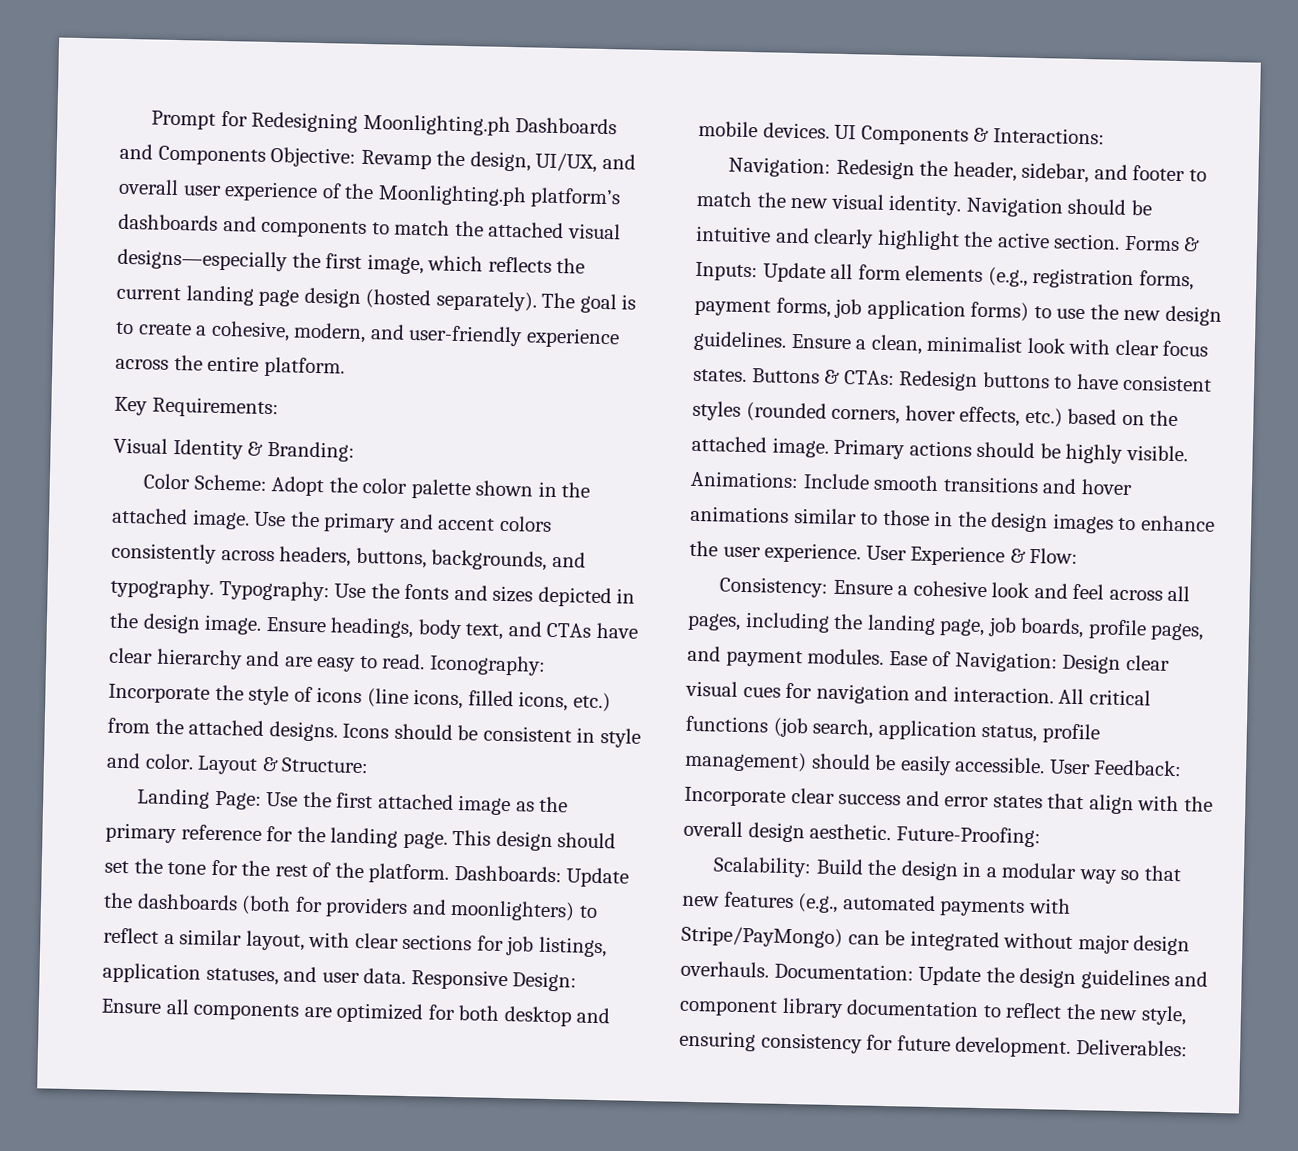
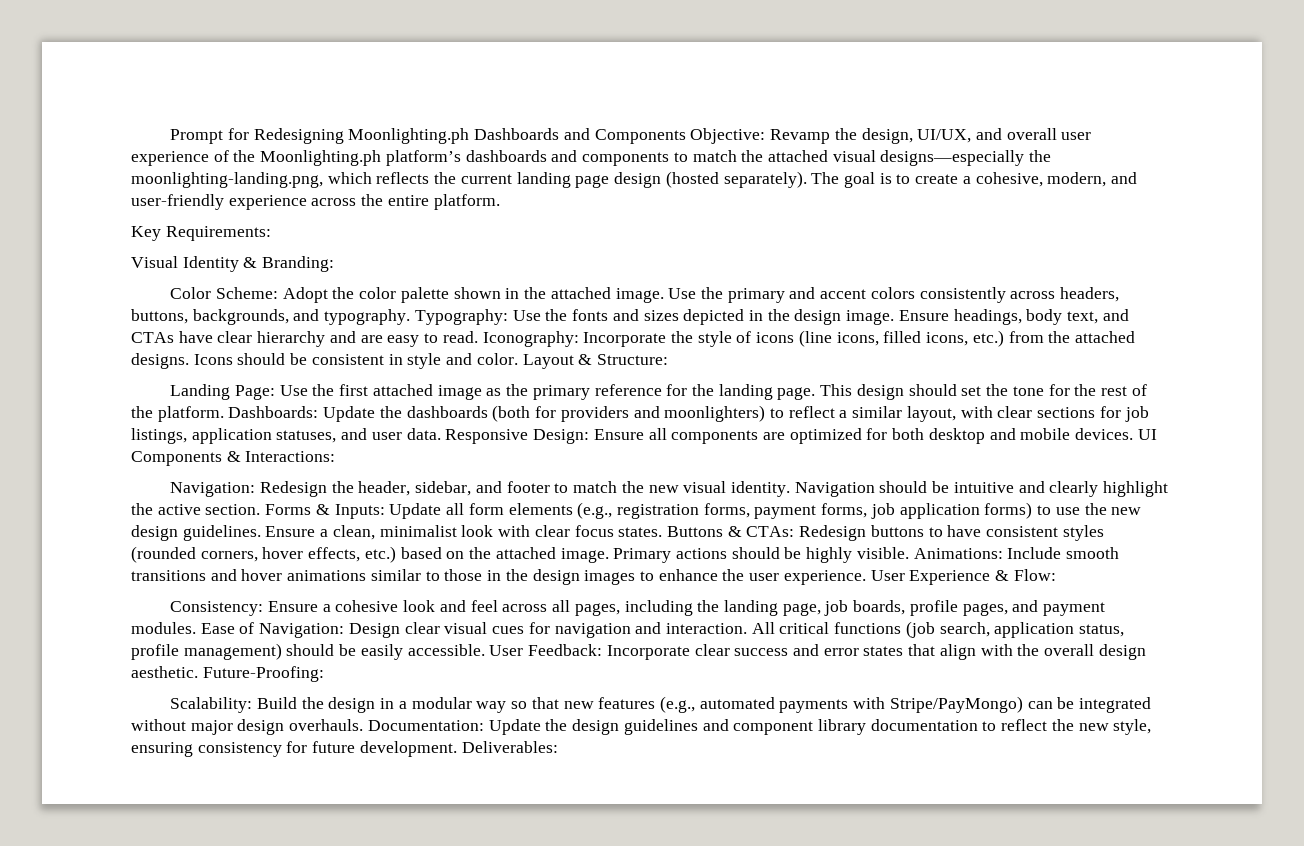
[325,253,424,275] first image, -> [131,172,323,188] moonlighting-landing.png,

